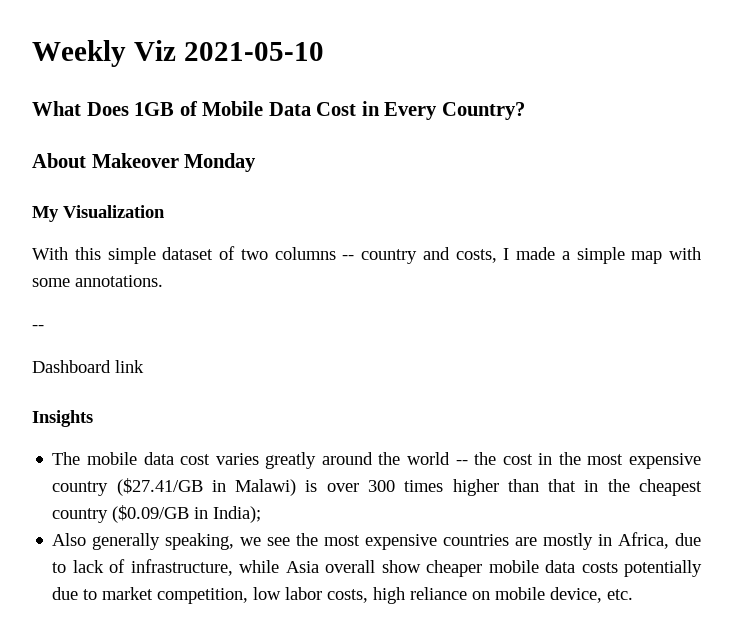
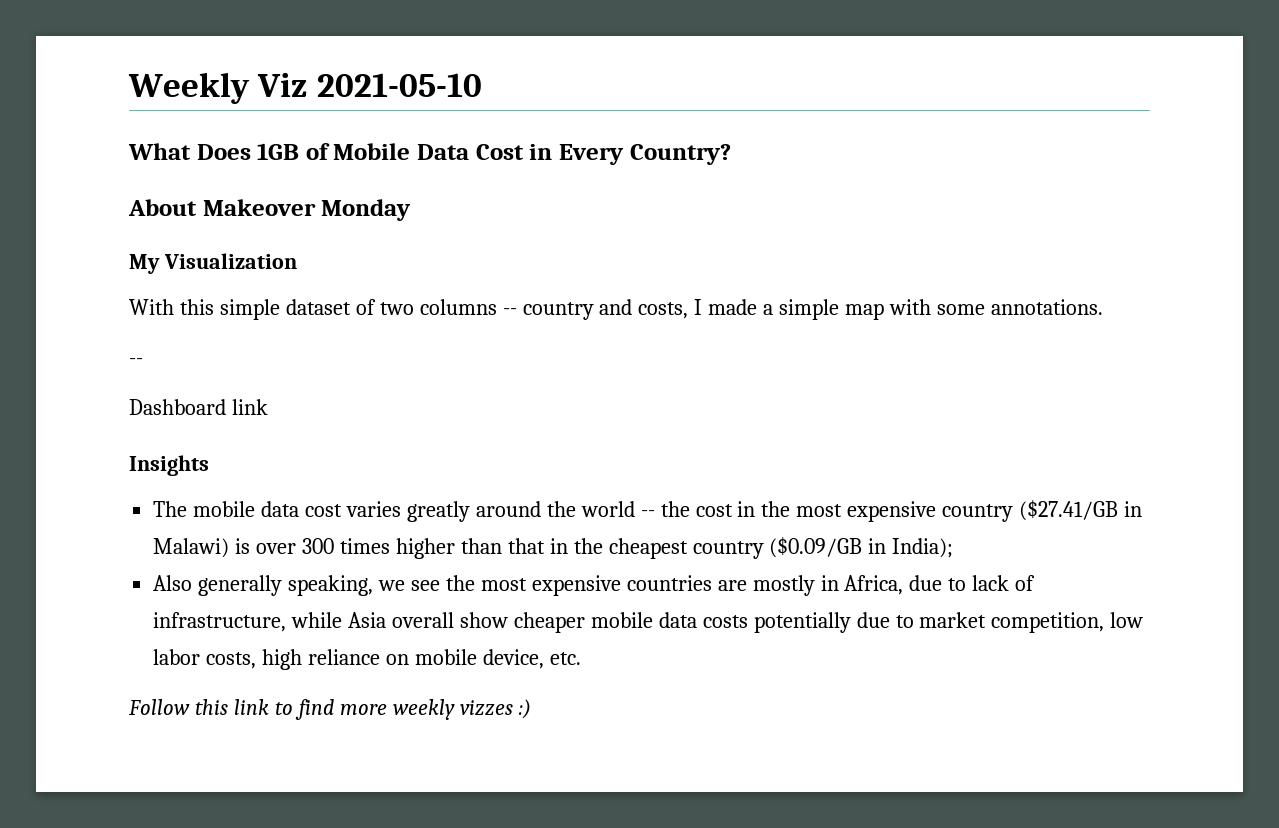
(634, 594) none -> [128,699,531,720] // Follow this link to find more weekly vizzes :)

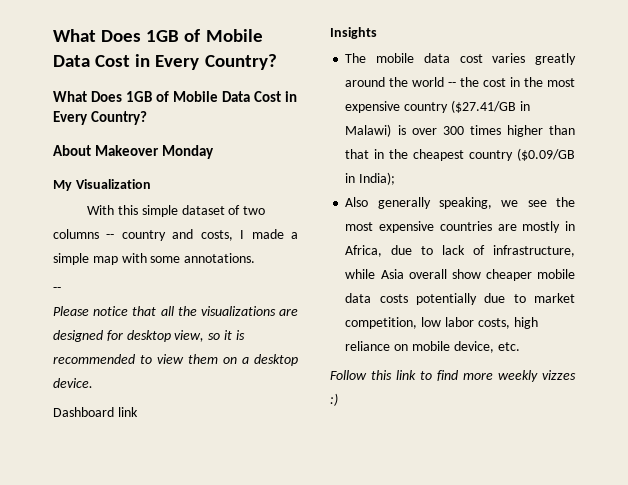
[128,72,482,104] Weekly Viz 2021-05-10 -> [53,29,263,42] [53,54,277,70] What Does 1GB of Mobile Data Cost in Every Country?
(143, 361) none -> [53,306,298,316] [53,330,245,342] [53,354,298,366] [53,378,93,388] // Please notice that all the visualizations are designed for desktop view, so it is recommended to view them on a desktop device.

